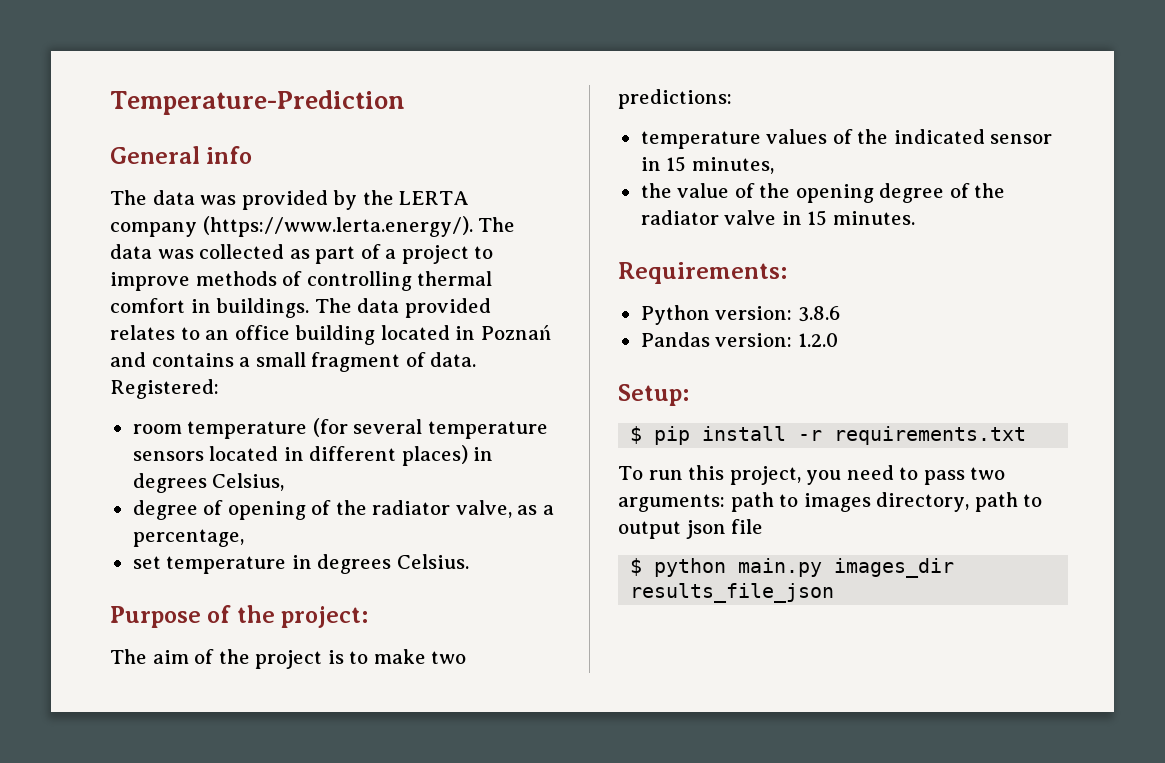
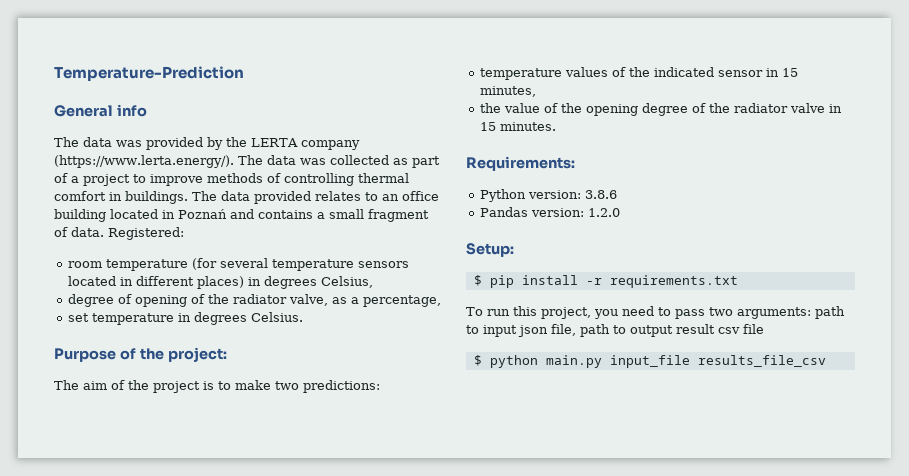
[803,492,970,512] images directory, -> [483,324,576,337] input json file,
[685,520,726,539] json -> [676,324,740,334] result csv
[834,558,955,578] [630,583,835,603] images_dir results_file_json -> [609,355,826,368] input_file results_file_csv

